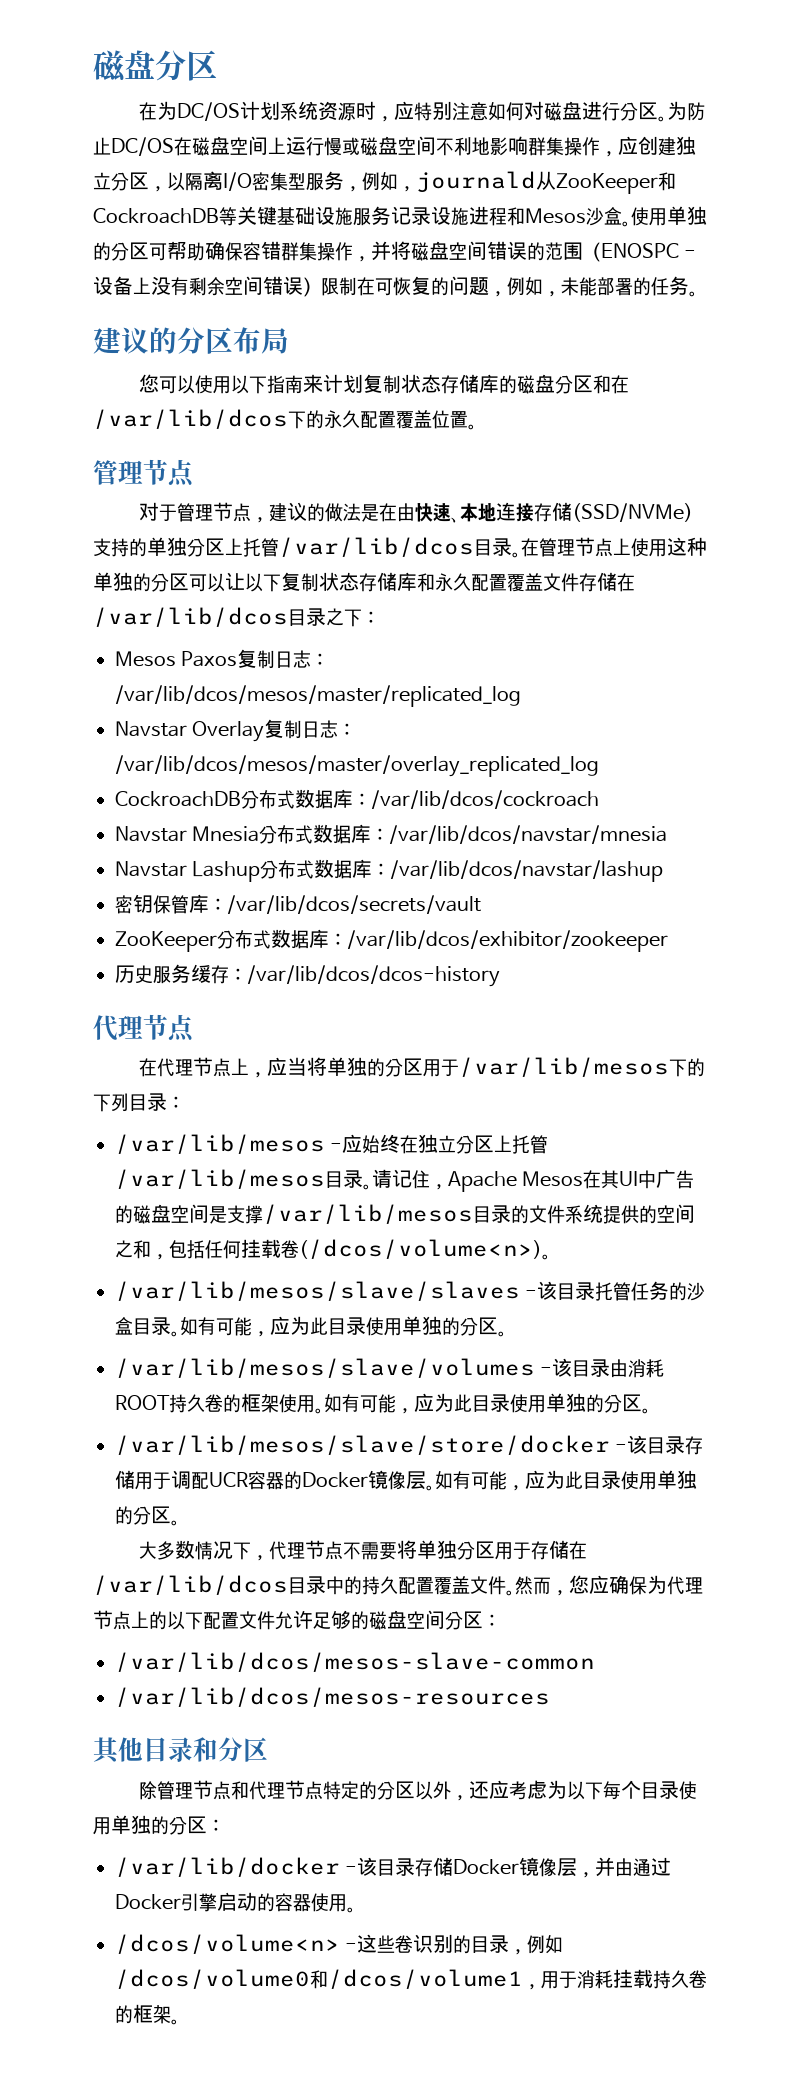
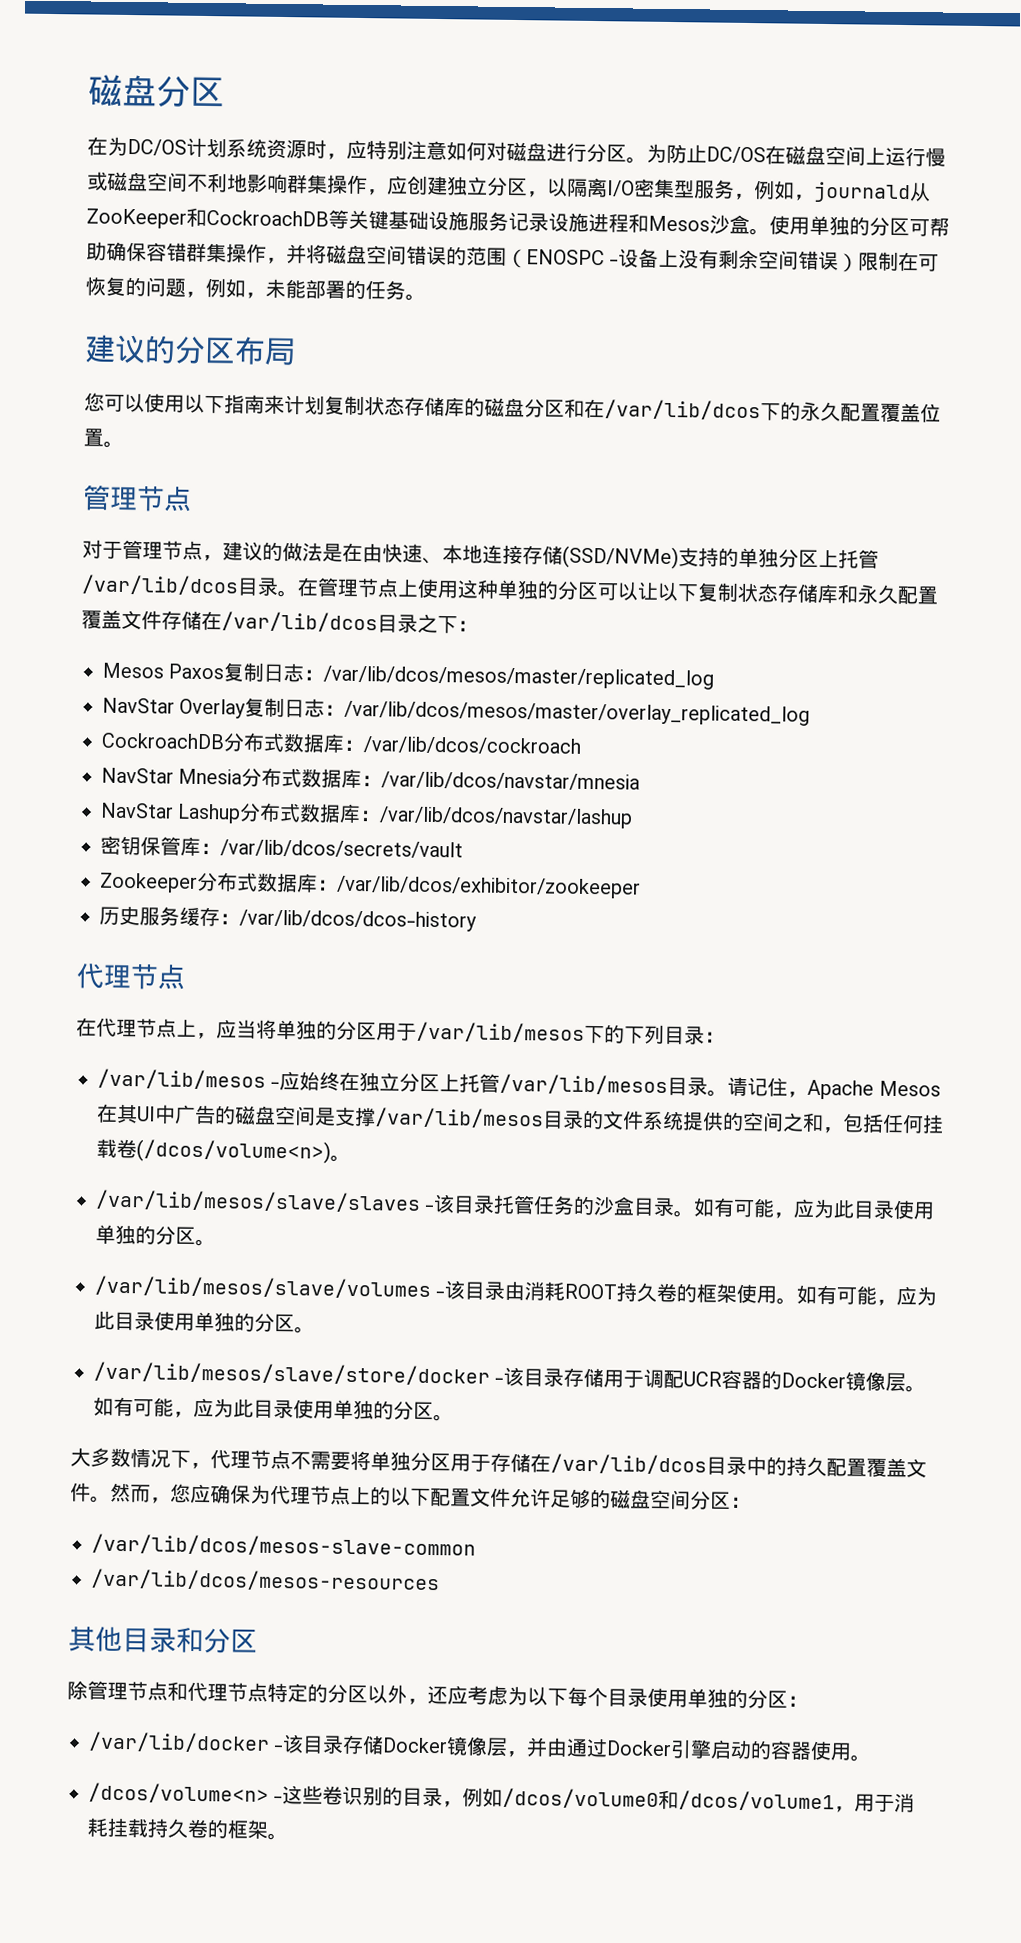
[115,721,187,737] Navstar -> [102,697,175,714] NavStar
[115,826,187,842] Navstar -> [101,767,174,784] NavStar
[115,861,187,877] Navstar -> [100,802,174,819] NavStar
[115,931,217,952] ZooKeeper -> [99,872,198,893] Zookeeper

